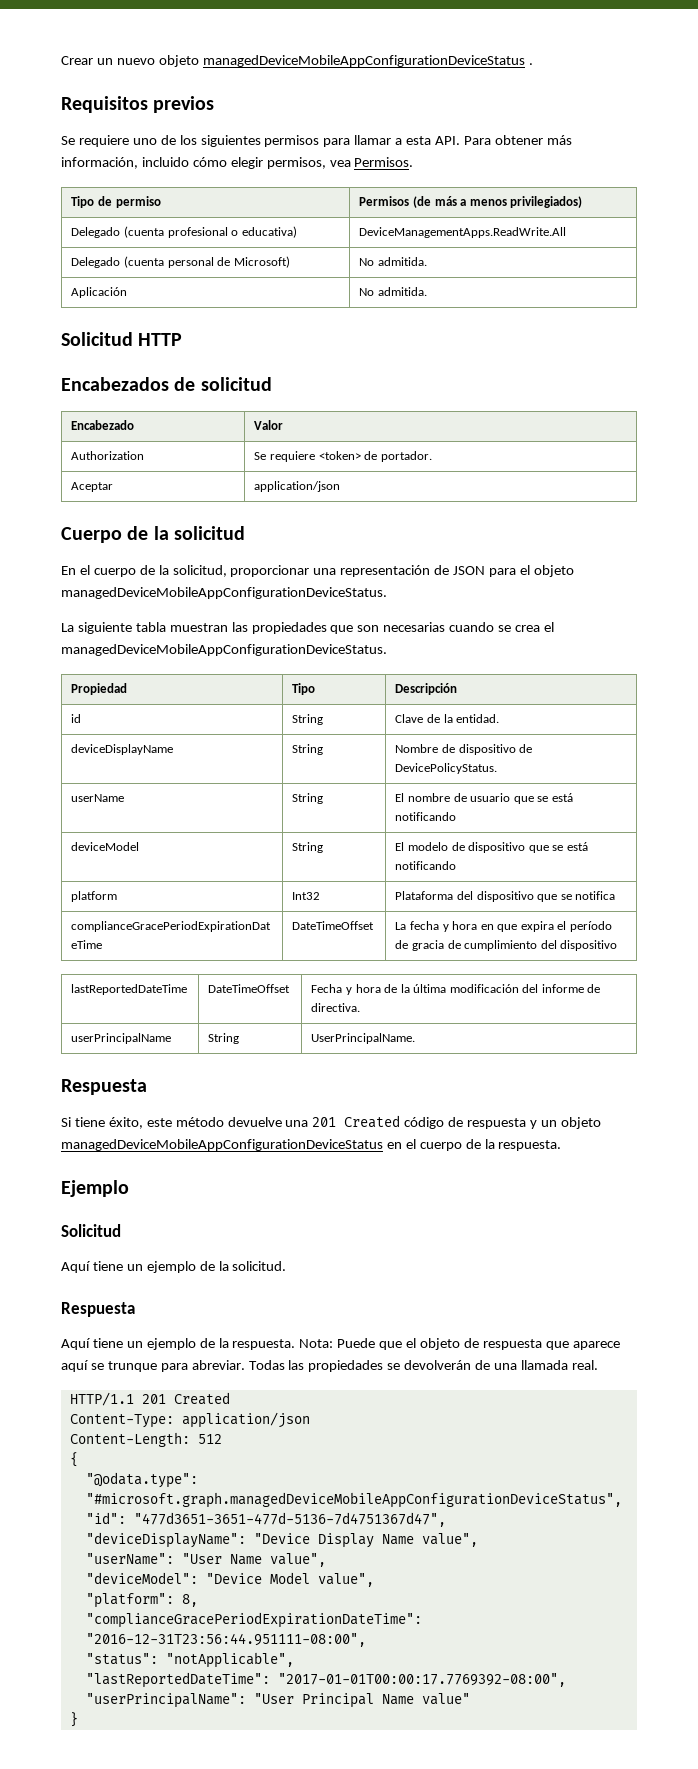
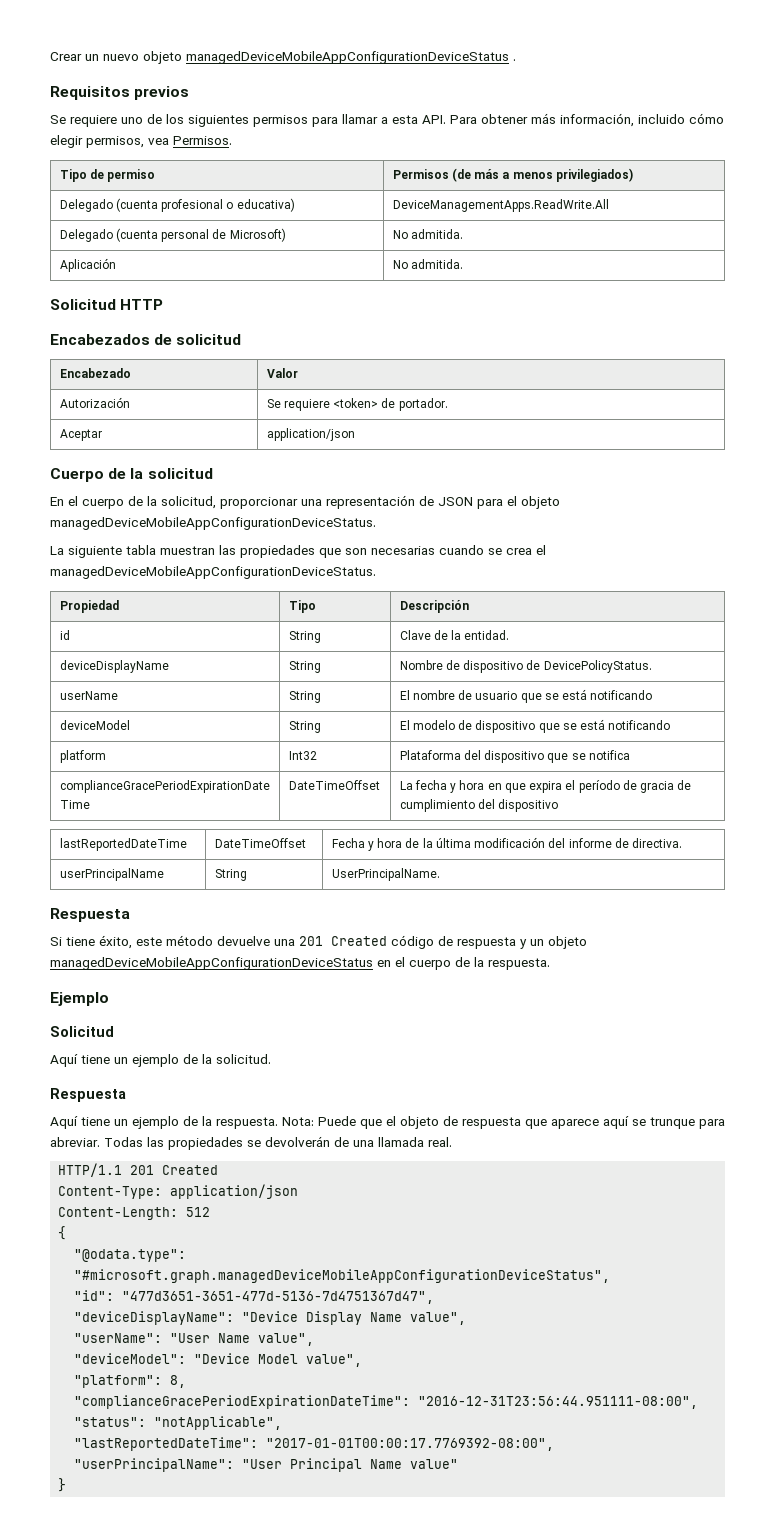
[71,451,145,460] Authorization -> [59,397,130,408] Autorización

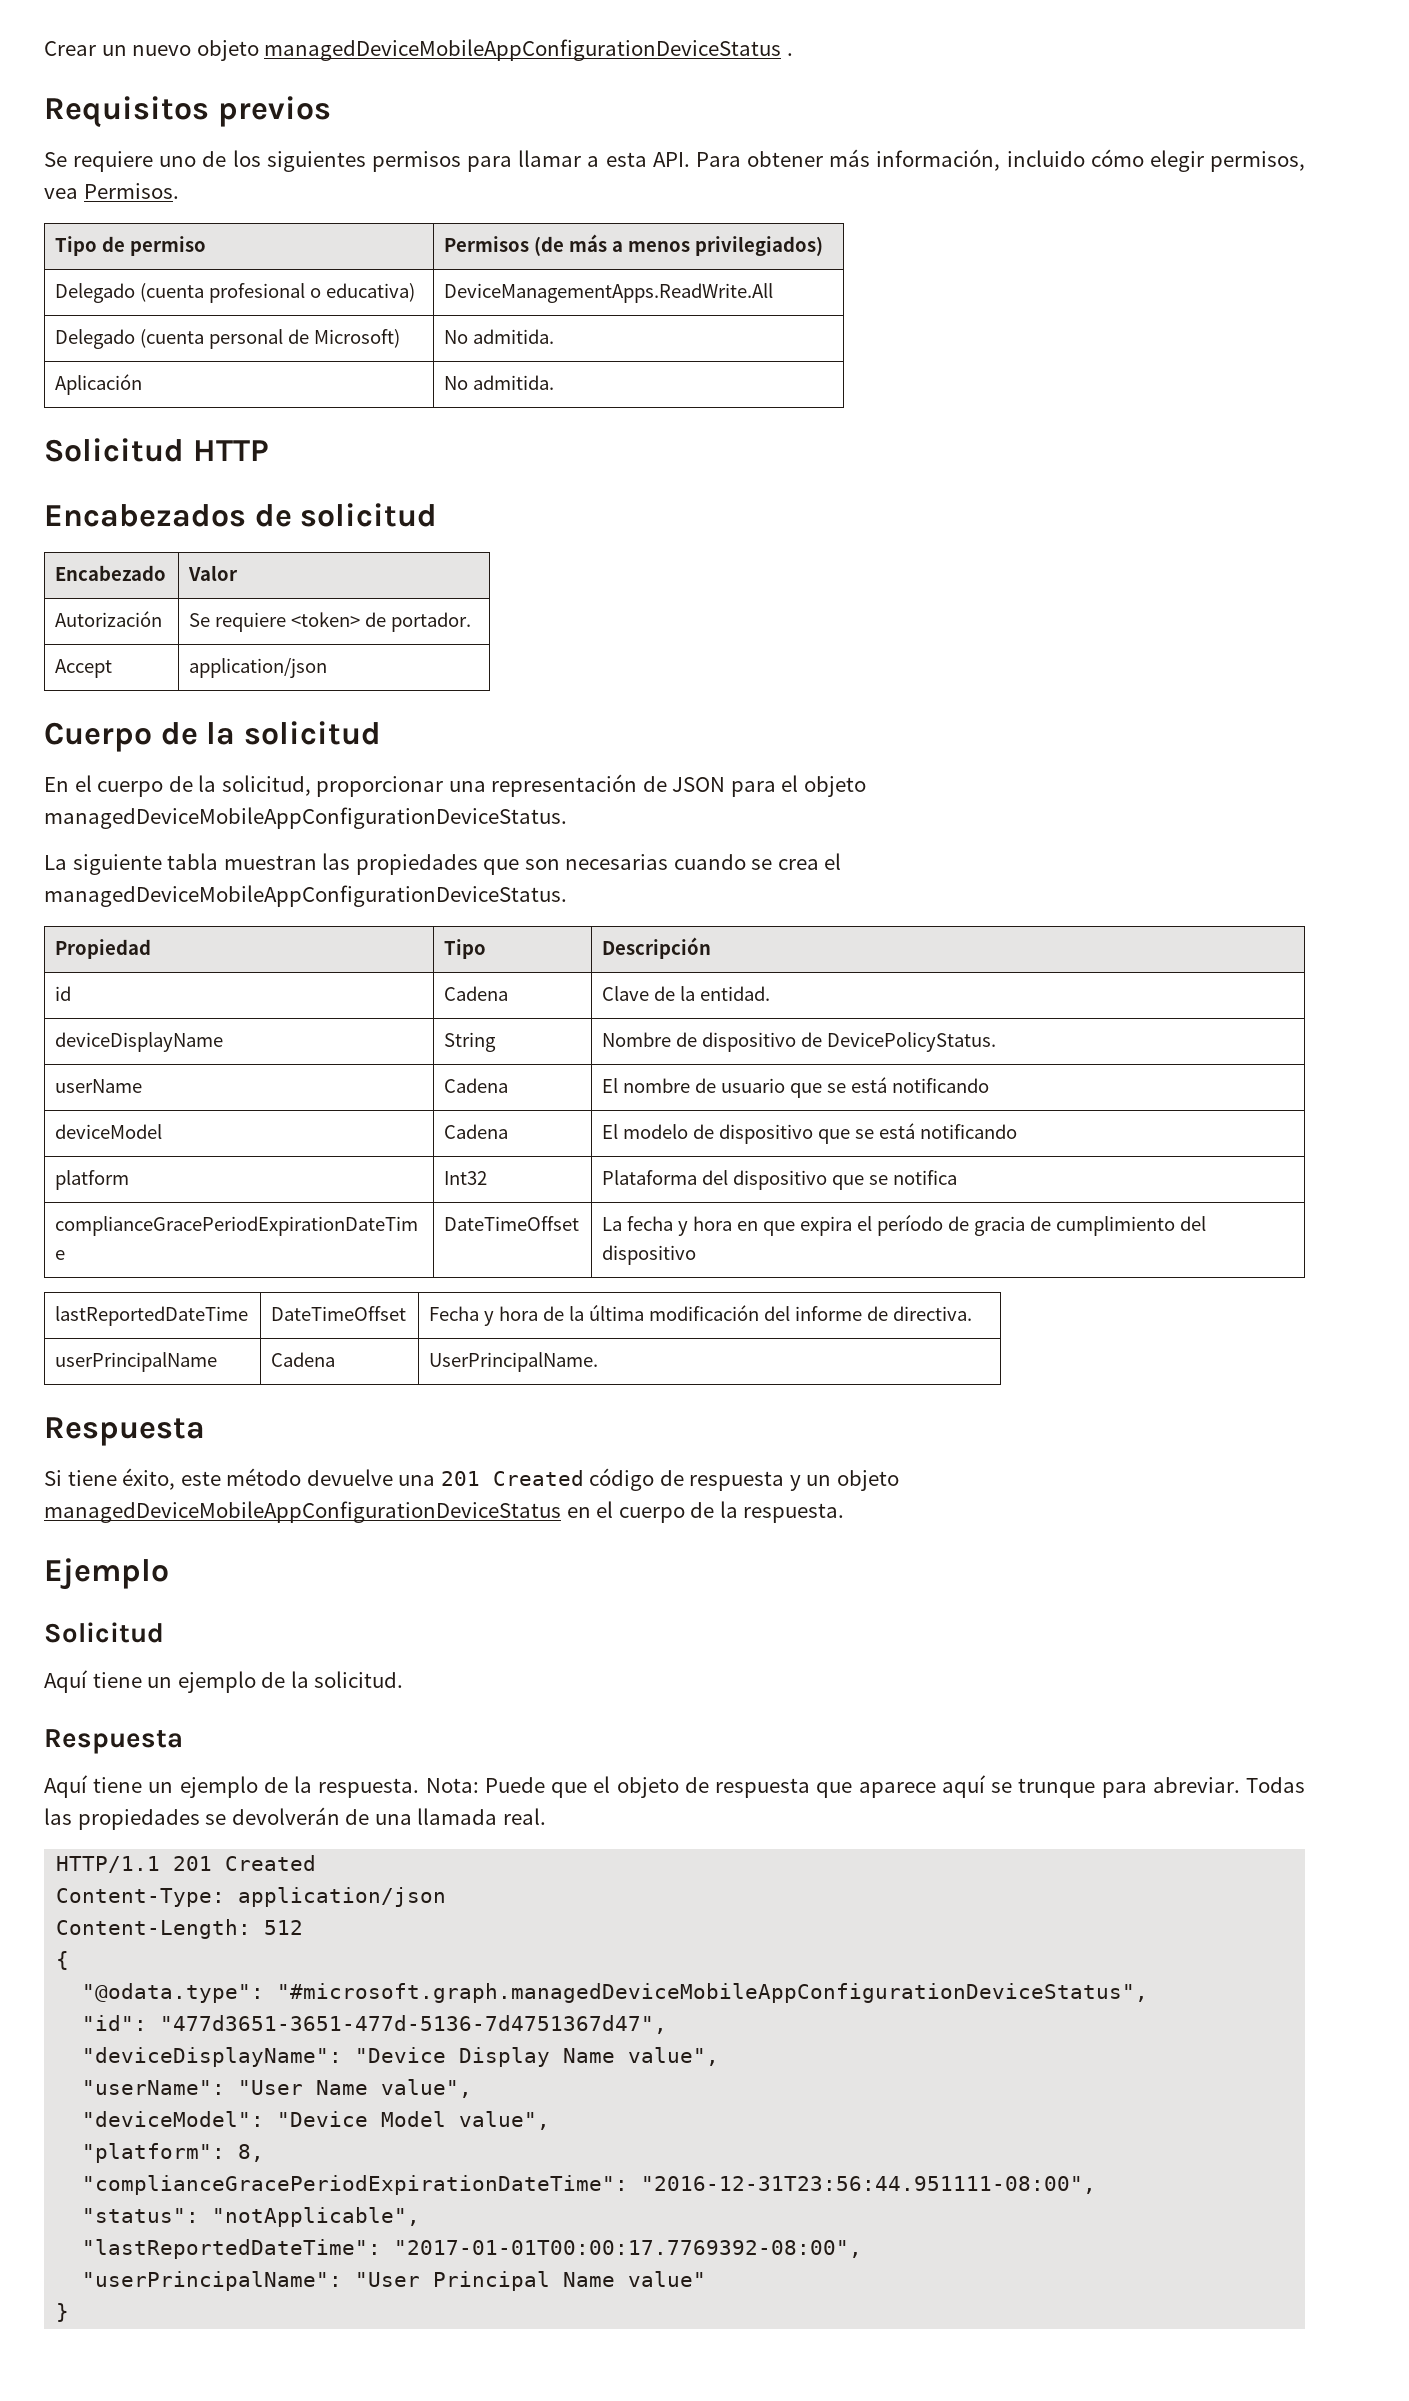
[59,429,102,441] Aceptar -> [55,659,113,678] Accept
[288,631,321,643] String -> [444,986,509,1001] Cadena
[288,691,321,703] String -> [444,1078,509,1093] Cadena
[288,721,321,733] String -> [444,1124,509,1139] Cadena
[214,869,247,881] String -> [271,1352,336,1367] Cadena

